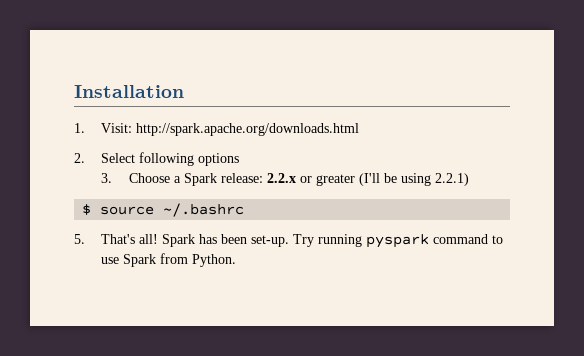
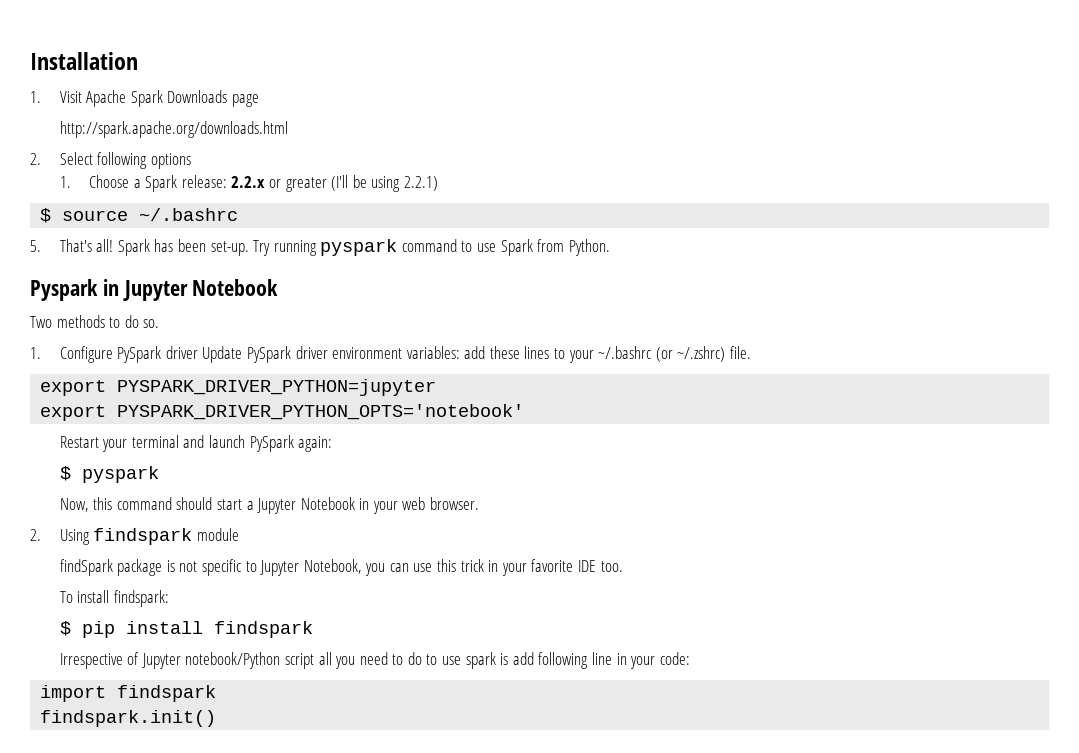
[101,123,133,133] Visit: -> [59,90,259,107] Visit Apache Spark Downloads page //
[101,173,113,183] 3. -> [59,176,71,188] 1.
(237, 260) none -> [30,279,279,301] [30,315,160,328] [30,346,751,363] [40,379,437,396] [40,404,525,421] [59,435,333,452] [59,466,159,483] [59,497,480,514] [30,528,239,545] [59,559,623,576] [59,590,169,607] [59,621,313,638] [59,652,690,669] [40,685,217,702] [40,710,217,727] // Pyspark in Jupyter Notebook // Two methods to do so. // 1. Configure PySpark driver Update PySpark driver environment variables: add these lines to your ~/.bashrc (or ~/.zshrc) file. // export PYSPARK_DRIVER_PYTHON=jupyter // export PYSPARK_DRIVER_PYTHON_OPTS='notebook' // Restart your terminal and launch PySpark again: // $ pyspark // Now, this command should start a Jupyter Notebook in your web browser. // 2. Using findspark module // findSpark package is not specific to Jupyter Notebook, you can use this trick in your favorite IDE too. // To install findspark: // $ pip install findspark // Irrespective of Jupyter notebook/Python script all you need to do to use spark is add following line in your code: // import findspark // findspark.init()

